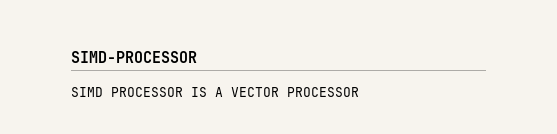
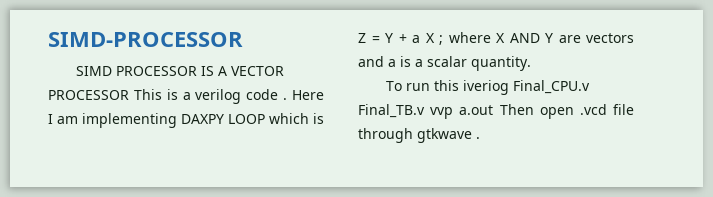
(359, 92) none -> [133,89,324,104] [48,113,324,128] [358,32,634,45] [358,56,531,71] [385,80,590,95] [358,104,634,119] [358,128,480,143] This is a verilog code . Here I am implementing DAXPY LOOP which is Z = Y + a X ; where X AND Y are vectors and a is a scalar quantity. // To run this iveriog Final_CPU.v Final_TB.v vvp a.out Then open .vcd file through gtkwave .

